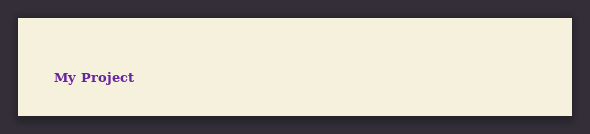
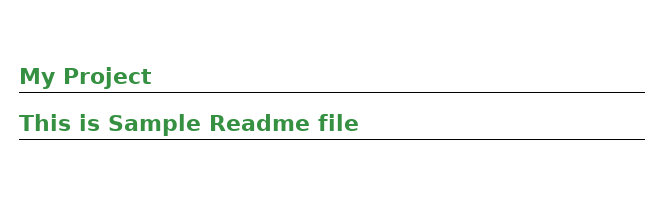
(134, 78) none -> [19,114,359,136] // This is Sample Readme file

